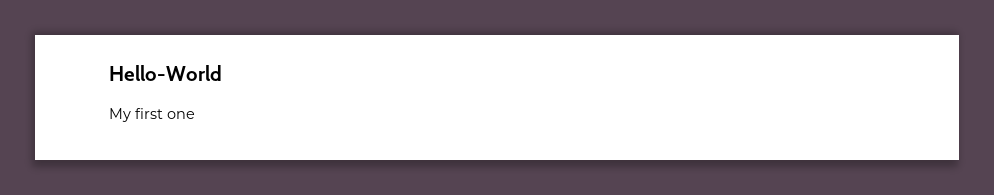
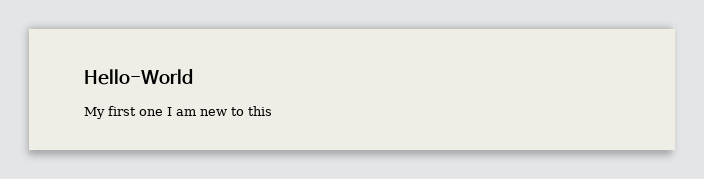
(195, 115) none -> [167,106,272,116] I am new to this

